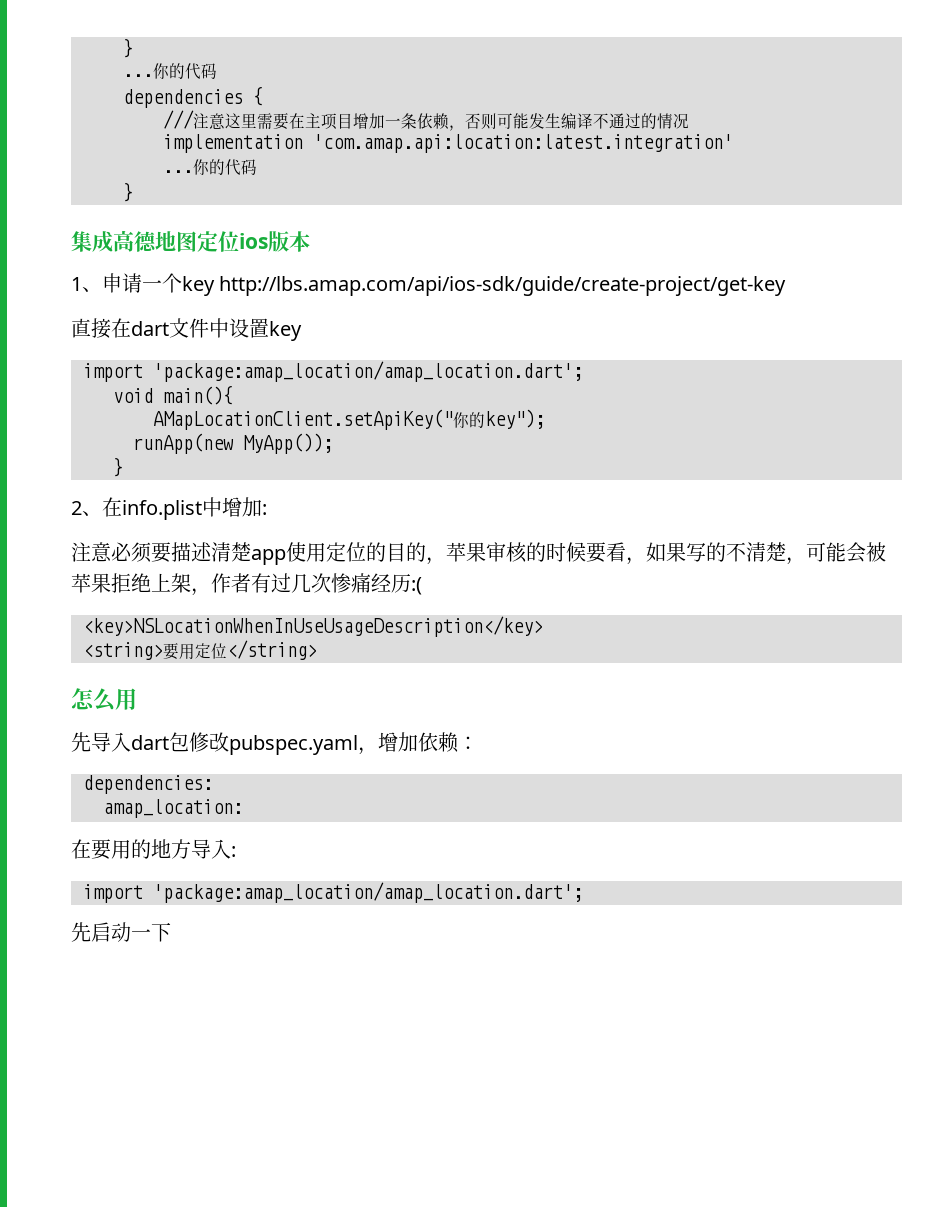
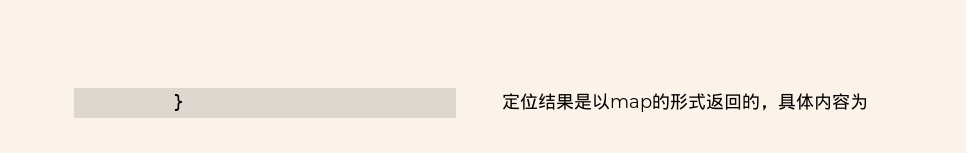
[123,38,133,58] [123,63,217,79] [123,86,263,108] [163,110,689,131] [163,134,733,153] [163,159,257,175] [123,182,133,202] [71,230,310,253] [71,273,787,296] [71,318,302,341] [83,361,583,382] [113,385,233,405] [153,409,545,430] [133,433,333,454] [113,457,123,477] [71,497,267,520] [71,542,886,565] [71,573,422,596] [83,616,543,637] [83,640,317,660] [71,688,137,712] [71,732,478,755] [83,775,213,794] [103,799,243,818] [71,839,236,860] [83,882,583,903] [71,922,171,942] } // ...你的代码 // dependencies { // ///注意这里需要在主项目增加一条依赖，否则可能发生编译不通过的情况 // implementation 'com.amap.api:location:latest.integration' // ...你的代码 // } // 集成高德地图定位ios版本 // 1、申请一个key http://lbs.amap.com/api/ios-sdk/guide/create-project/get-key // 直接在dart文件中设置key // import 'package:amap_location/amap_location.dart'; // void main(){ // AMapLocationClient.setApiKey("你的key"); // runApp(new MyApp()); // } // 2、在info.plist中增加: // 注意必须要描述清楚app使用定位的目的，苹果审核的时候要看，如果写的不清楚，可能会被苹果拒绝上架，作者有过几次惨痛经历:( // <key>NSLocationWhenInUseUsageDescription</key> // <string>要用定位</string> // 怎么用 // 先导入dart包修改pubspec.yaml，增加依赖： // dependencies: // amap_location: // 在要用的地方导入: // import 'package:amap_location/amap_location.dart'; // 先启动一下 -> [172,94,184,111] [502,93,868,112] } // 定位结果是以map的形式返回的，具体内容为

